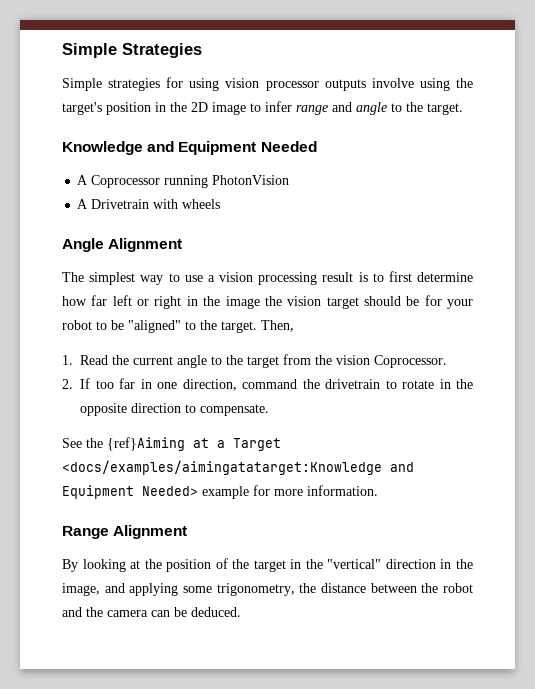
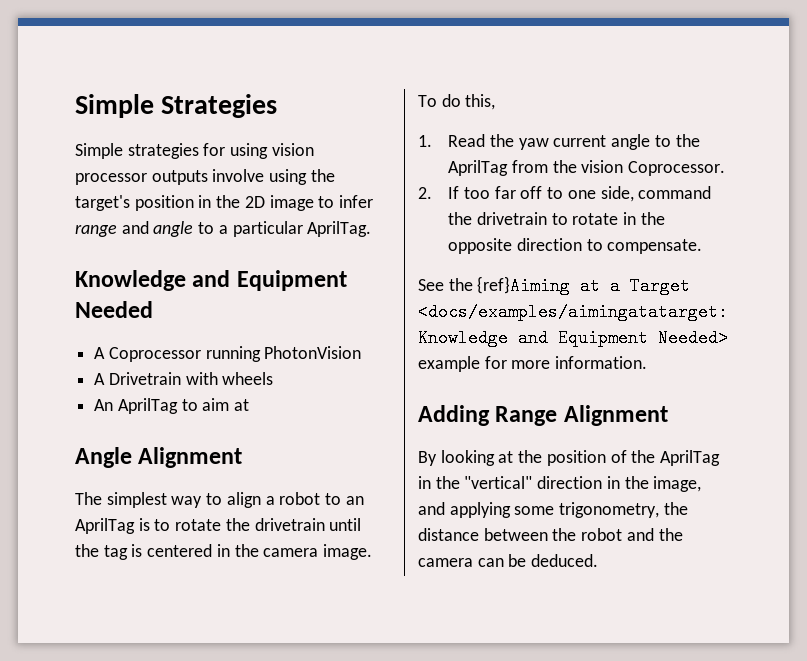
[406,102,463,115] the target. -> [218,221,372,237] a particular AprilTag.
(221, 204) none -> [94,398,250,414] // An AprilTag to aim at
[184,271,474,285] [62,295,473,309] [62,320,294,333] use a vision processing result is to first determine how far left or right in the image the vision target should be for your robot to be "aligned" to the target. Then, -> [226,492,364,508] [75,518,362,534] [75,544,373,560] [418,94,496,110] align a robot to an AprilTag is to rotate the drivetrain until the tag is centered in the camera image. To do this,
(129, 360) none -> [518,138,549,150] yaw
[247,356,279,368] target -> [448,160,509,176] AprilTag
[140,379,237,391] in one direction, -> [520,186,634,202] off to one side,
(378, 490) none -> [418,405,490,426] Adding
[253,560,286,572] target -> [660,450,721,466] AprilTag

